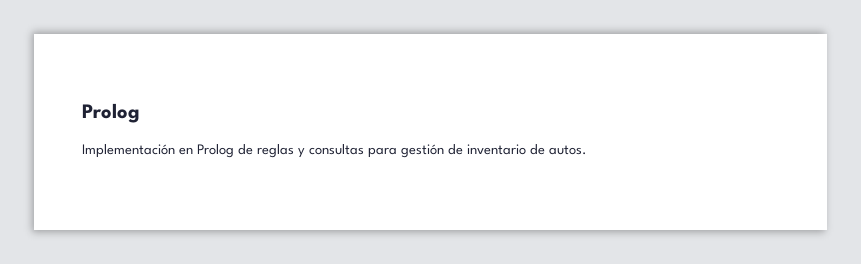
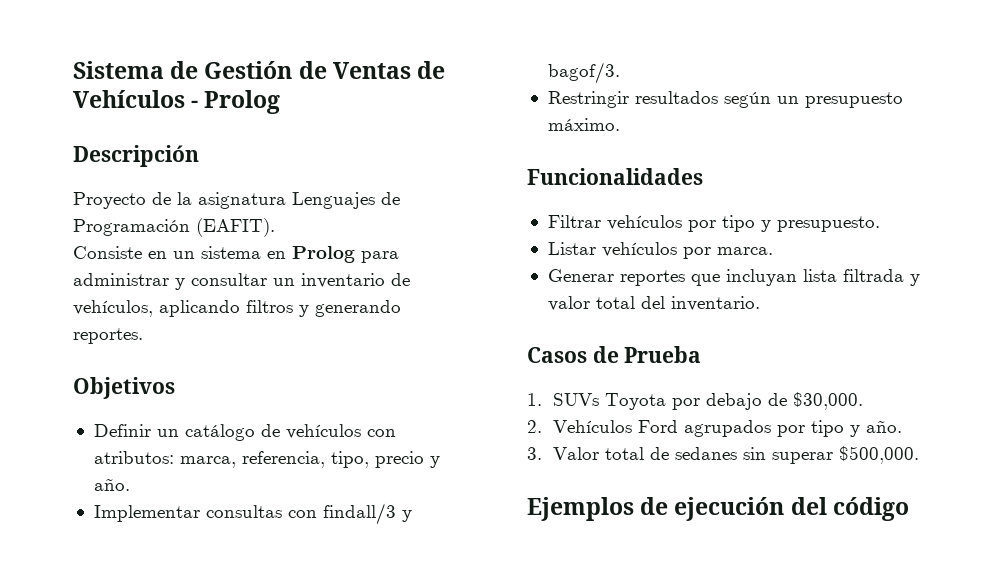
[82,103,140,123] [82,144,587,158] Prolog // Implementación en Prolog de reglas y consultas para gestión de inventario de autos. -> [73,61,446,79] [73,90,281,114] [73,145,199,167] [73,192,400,209] [73,218,275,237] [73,246,399,263] [73,273,410,290] [73,300,401,317] [73,328,143,344] [73,377,175,399] [93,424,396,441] [93,451,440,468] [93,478,130,491] [93,503,412,525] [547,62,620,84] [547,91,903,108] [547,118,620,131] [527,168,703,185] [547,215,880,232] [547,242,773,259] [547,269,920,286] [547,296,760,311] [527,346,702,363] [527,392,863,410] [527,420,902,437] [527,446,919,464] [527,497,909,521] Sistema de Gestión de Ventas de Vehículos - Prolog // Descripción // Proyecto de la asignatura Lenguajes de Programación (EAFIT). // Consiste en un sistema en Prolog para administrar y consultar un inventario de vehículos, aplicando filtros y generando reportes. // Objetivos // Definir un catálogo de vehículos con atributos: marca, referencia, tipo, precio y año. // Implementar consultas con findall/3 y bagof/3. // Restringir resultados según un presupuesto máximo. // Funcionalidades // Filtrar vehículos por tipo y presupuesto. // Listar vehículos por marca. // Generar reportes que incluyan lista filtrada y valor total del inventario. // Casos de Prueba // 1. SUVs Toyota por debajo de $30,000. // 2. Vehículos Ford agrupados por tipo y año. // 3. Valor total de sedanes sin superar $500,000. // Ejemplos de ejecución del código

